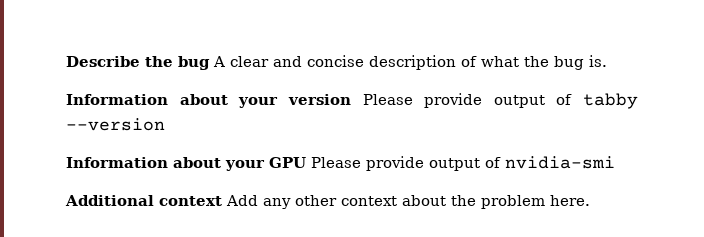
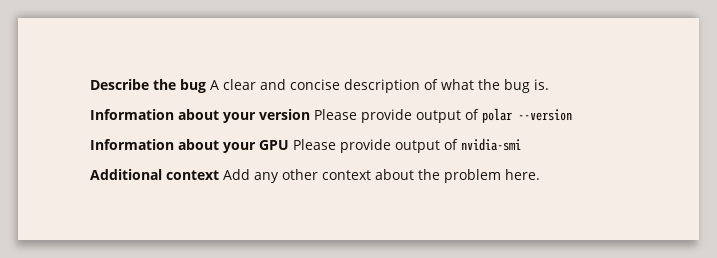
[583,93,638,109] tabby -> [482,108,512,123] polar

